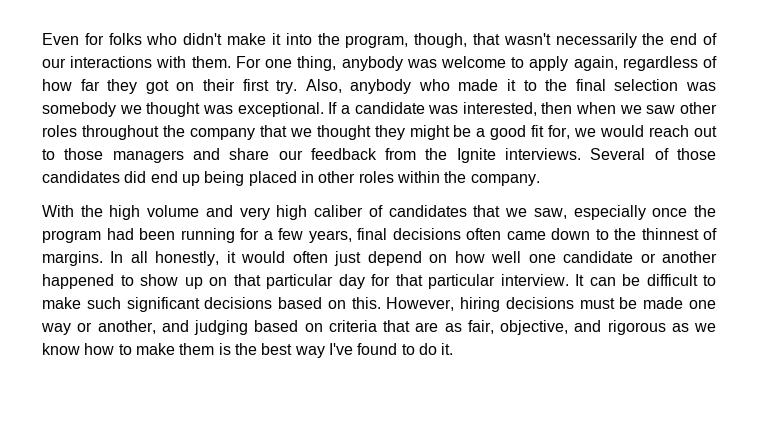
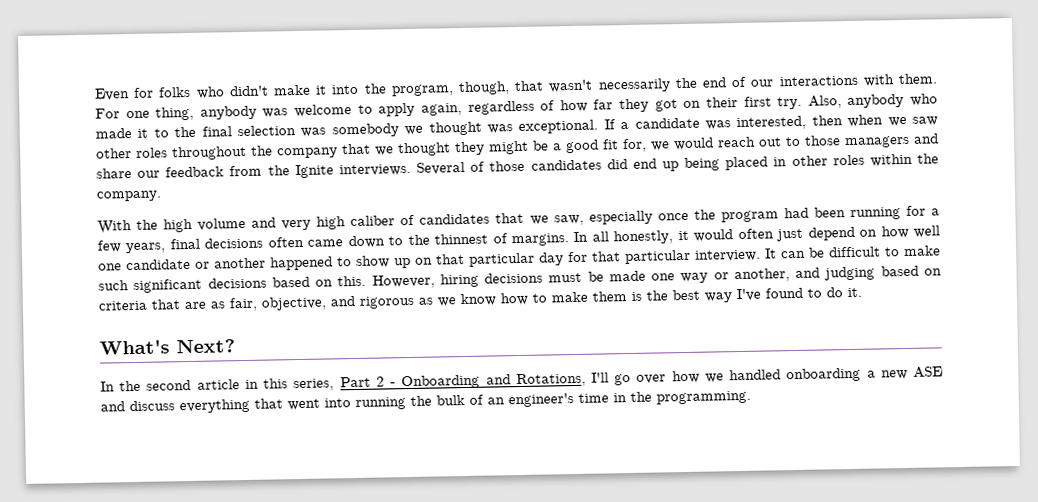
(454, 349) none -> [99,339,235,355] [100,366,944,392] [100,390,751,414] // What's Next? // In the second article in this series, Part 2 - Onboarding and Rotations, I'll go over how we handled onboarding a new ASE and discuss everything that went into running the bulk of an engineer's time in the programming.

